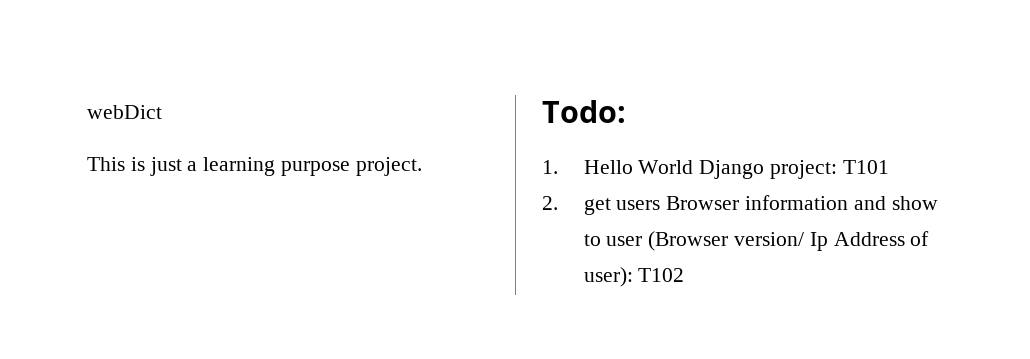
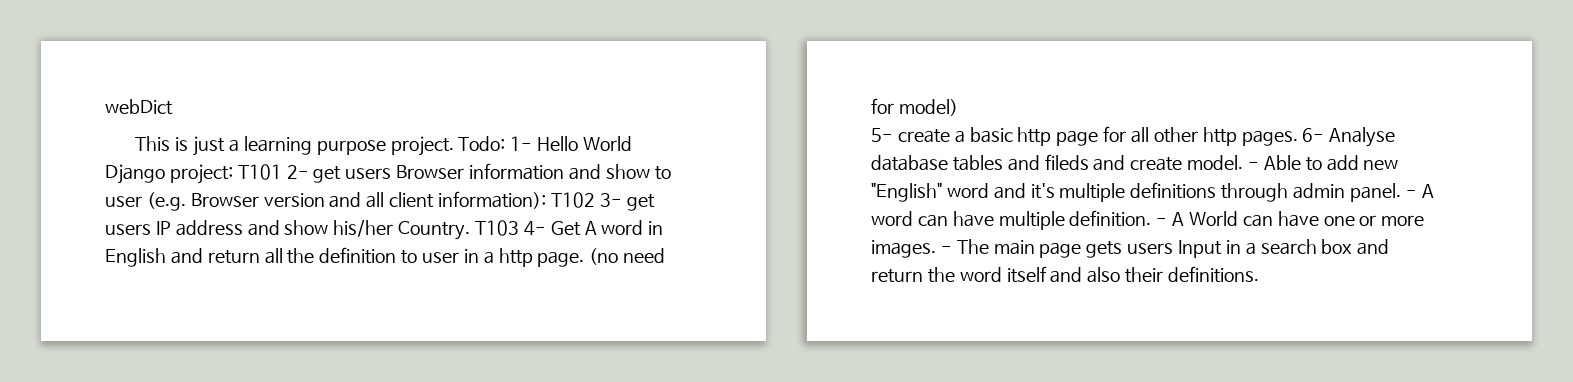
(422, 166) // -> (454, 146) none
[542,160,558,174] // 1. -> [510,136,533,151] 1-
[542,196,558,210] // 2. -> [286,165,309,179] 2-
[648,231,930,251] [583,267,685,287] (Browser version/ Ip Address of user): T102 -> [146,191,655,211] [105,219,664,240] [105,247,666,267] [871,98,958,116] [871,126,1396,147] [871,154,1399,171] [871,182,1434,202] [871,210,1425,230] [871,239,1390,258] [871,266,1260,283] (e.g. Browser version and all client information): T102 3- get users IP address and show his/her Country. T103 4- Get A word in English and return all the definition to user in a http page. (no need for model) // 5- create a basic http page for all other http pages. 6- Analyse database tables and fileds and create model. - Able to add new "English" word and it's multiple definitions through admin panel. - A word can have multiple definition. - A World can have one or more images. - The main page gets users Input in a search box and return the word itself and also their definitions.

